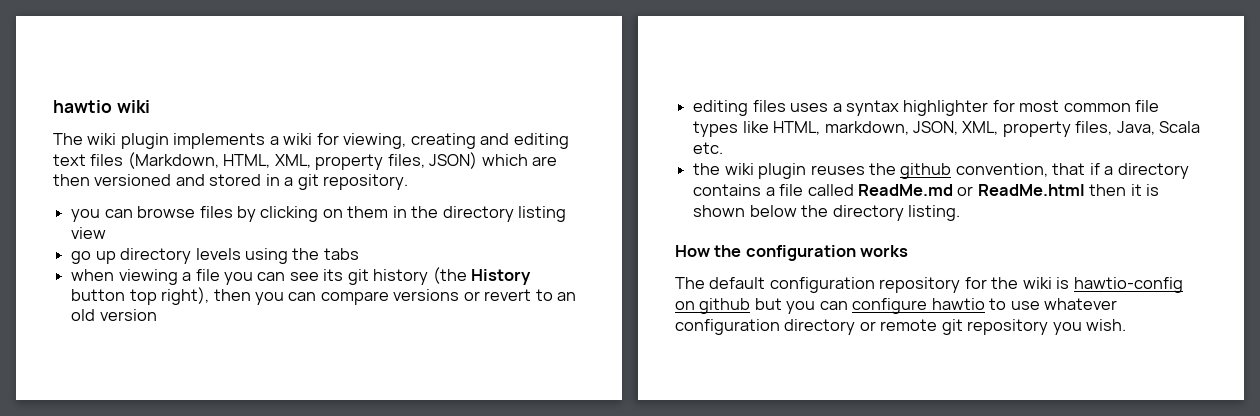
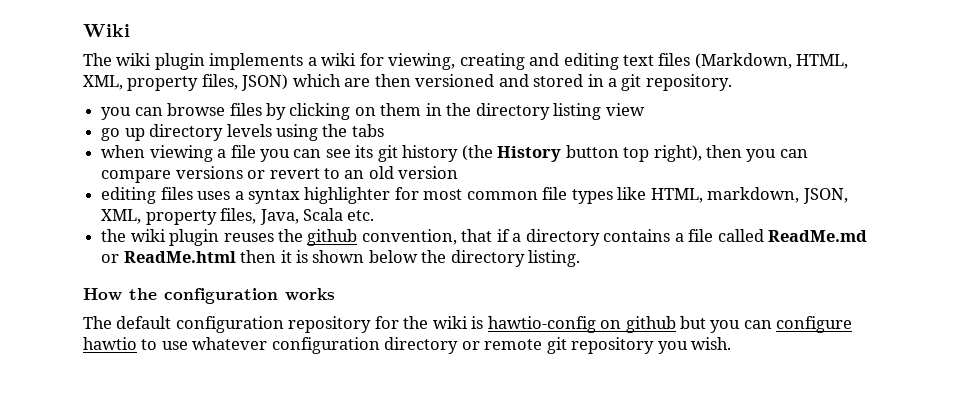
[53,100,150,113] hawtio wiki -> [83,24,130,37] Wiki

